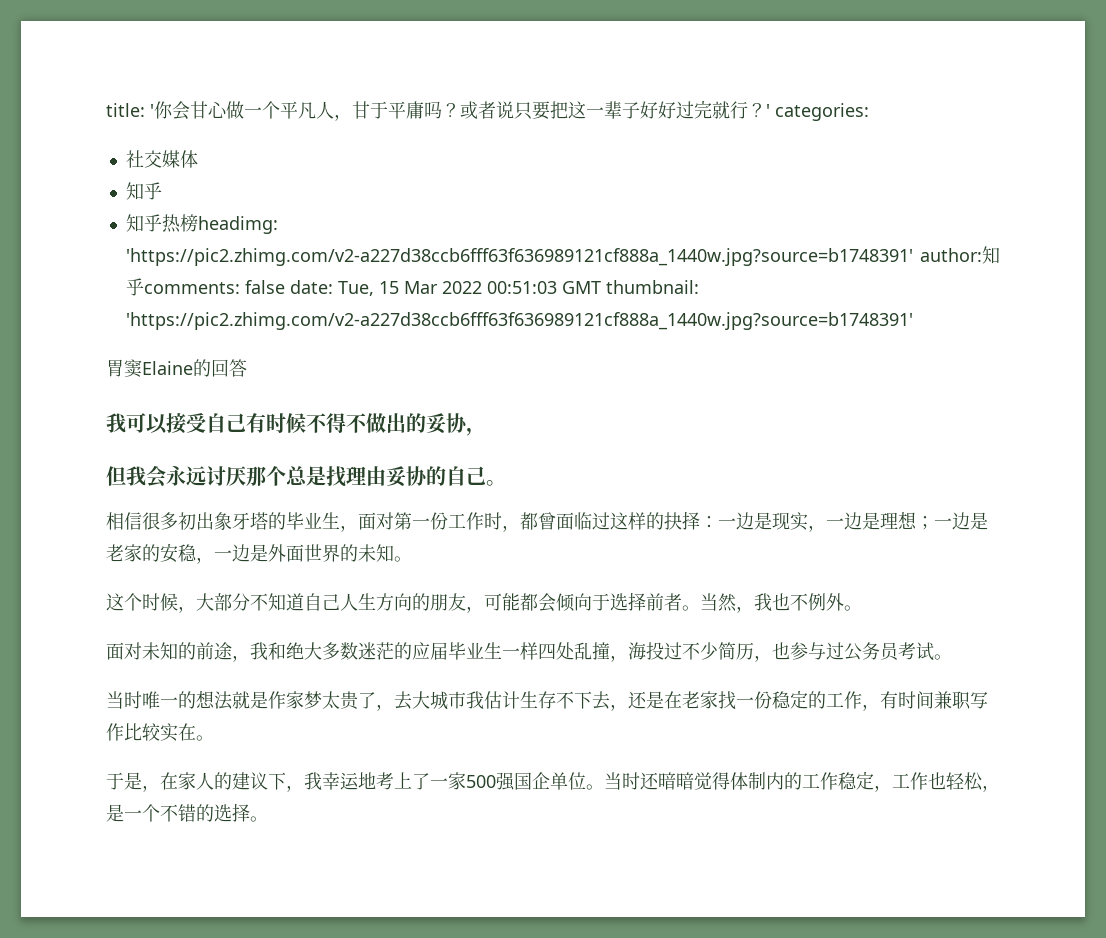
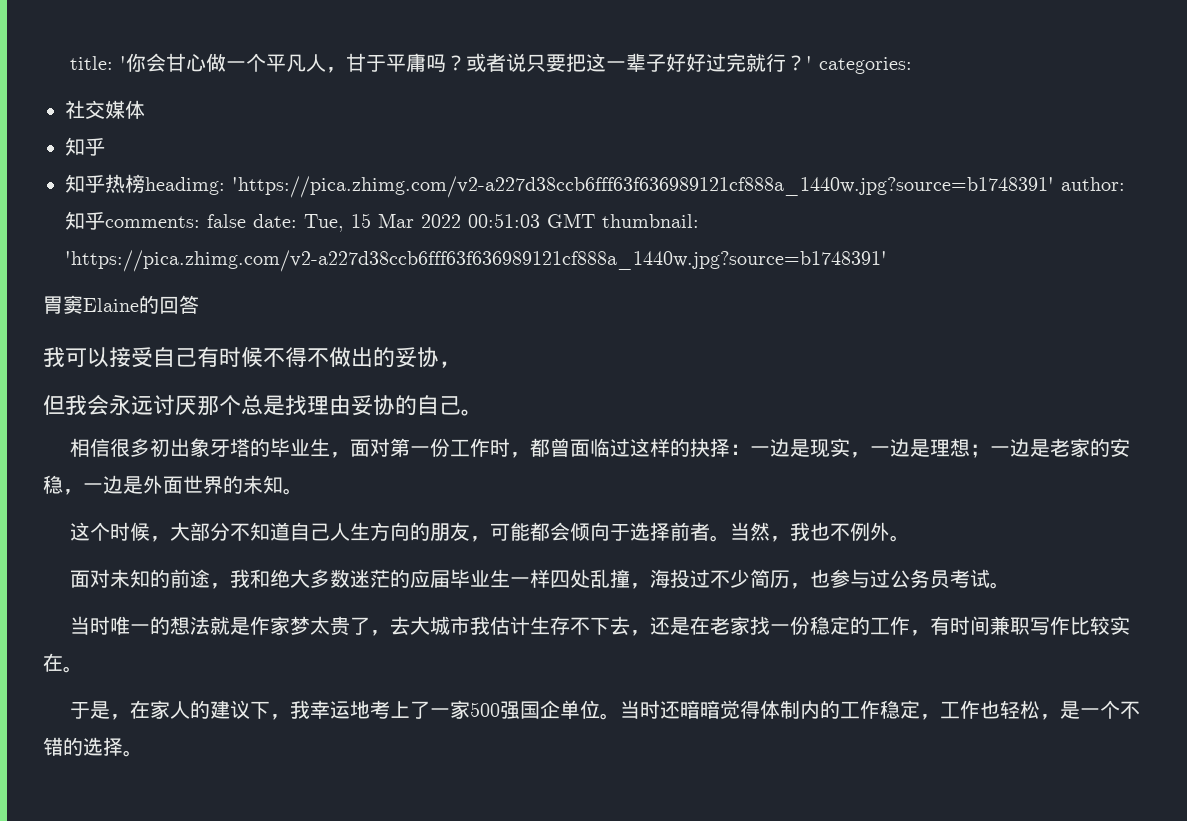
[125,248,913,266] 'https://pic2.zhimg.com/v2-a227d38ccb6fff63f636989121cf888a_1440w.jpg?source=b1748391' -> [232,176,1054,198] 'https://pica.zhimg.com/v2-a227d38ccb6fff63f636989121cf888a_1440w.jpg?source=b1748391'
[125,312,913,330] 'https://pic2.zhimg.com/v2-a227d38ccb6fff63f636989121cf888a_1440w.jpg?source=b1748391' -> [65,250,887,272] 'https://pica.zhimg.com/v2-a227d38ccb6fff63f636989121cf888a_1440w.jpg?source=b1748391'

